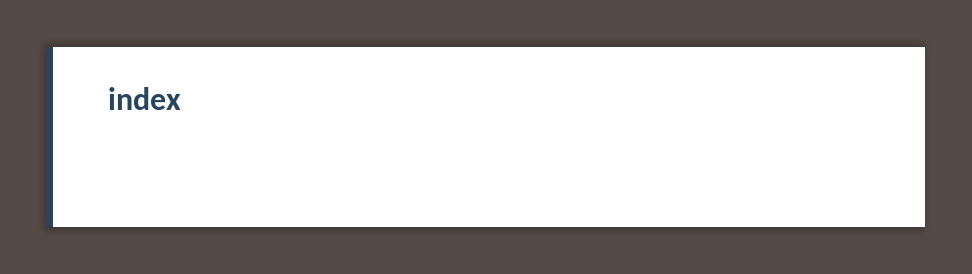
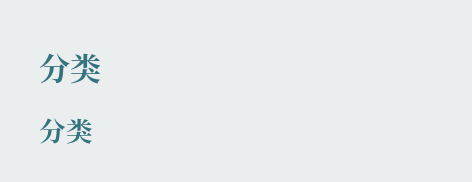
[108,87,181,110] index -> [39,53,101,84] [39,118,93,144] 分类 // 分类

